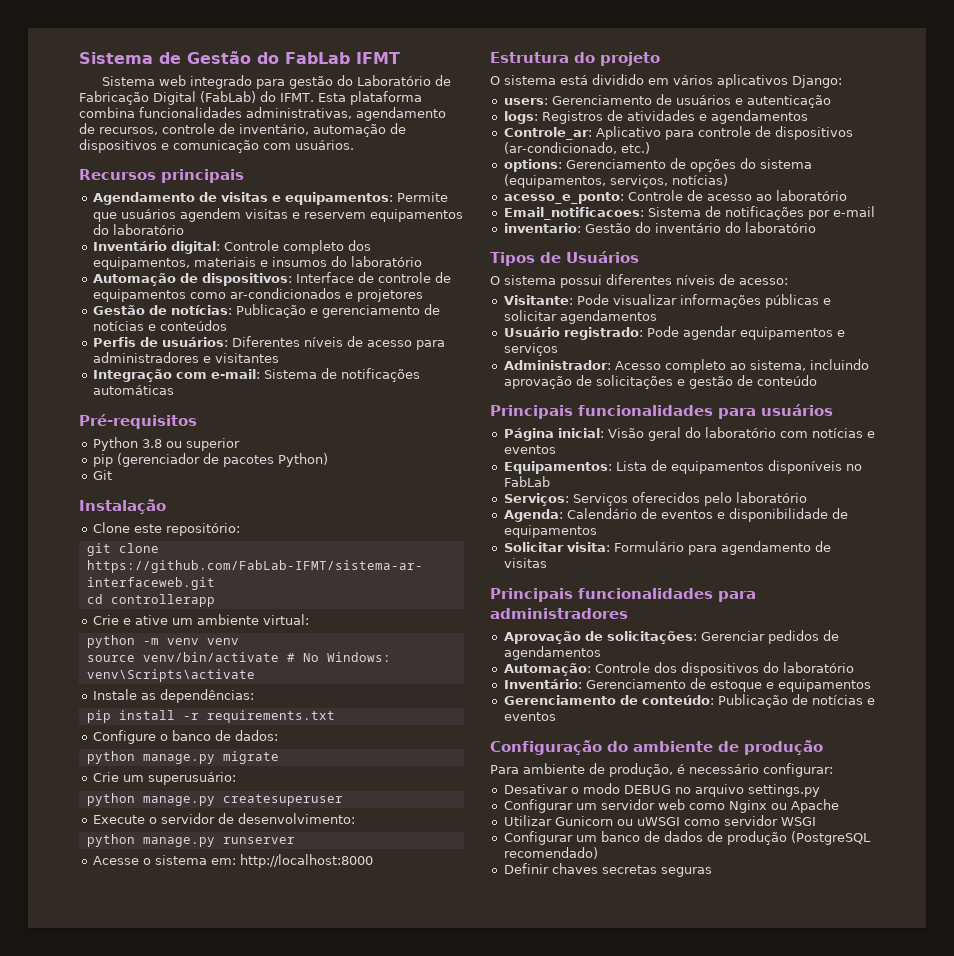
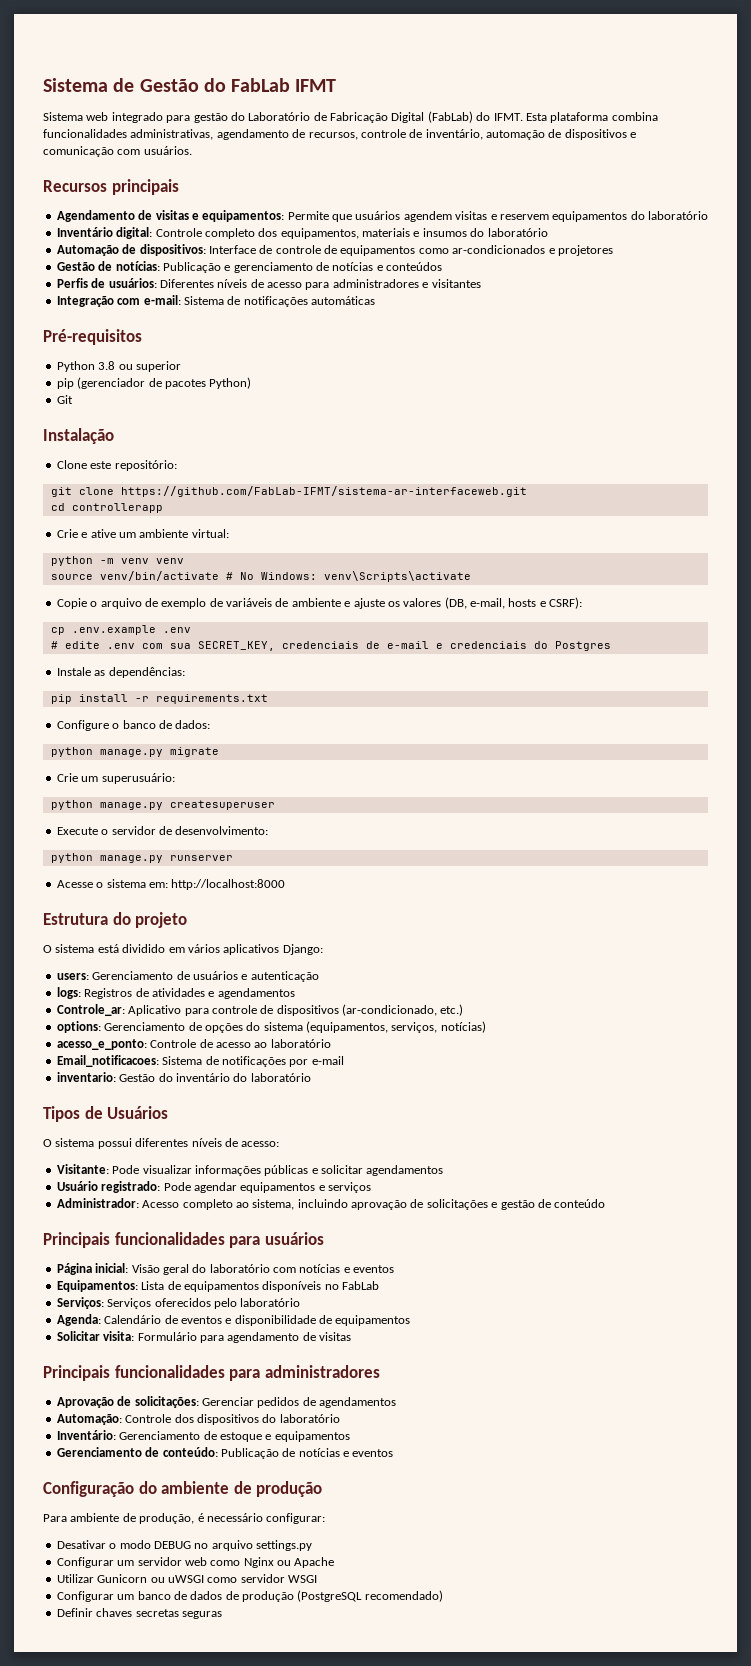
(255, 675) none -> [56,597,583,609] [50,625,191,635] [50,641,611,651] // Copie o arquivo de exemplo de variáveis de ambiente e ajuste os valores (DB, e-mail, hosts e CSRF): // cp .env.example .env // # edite .env com sua SECRET_KEY, credenciais de e-mail e credenciais do Postgres

